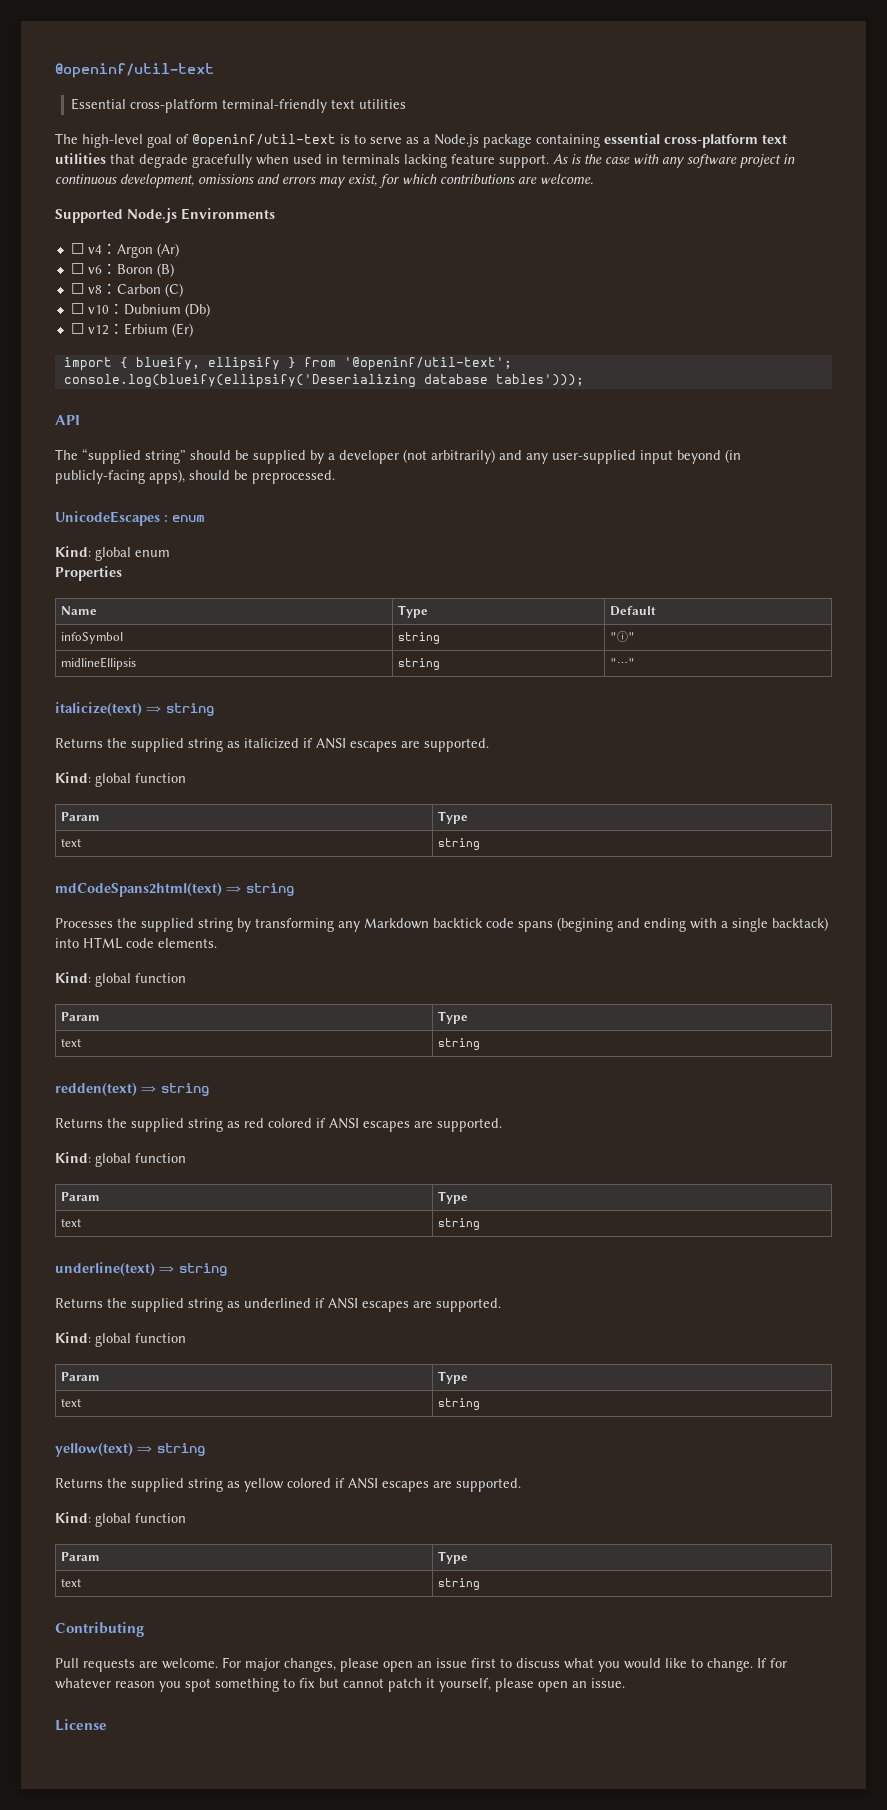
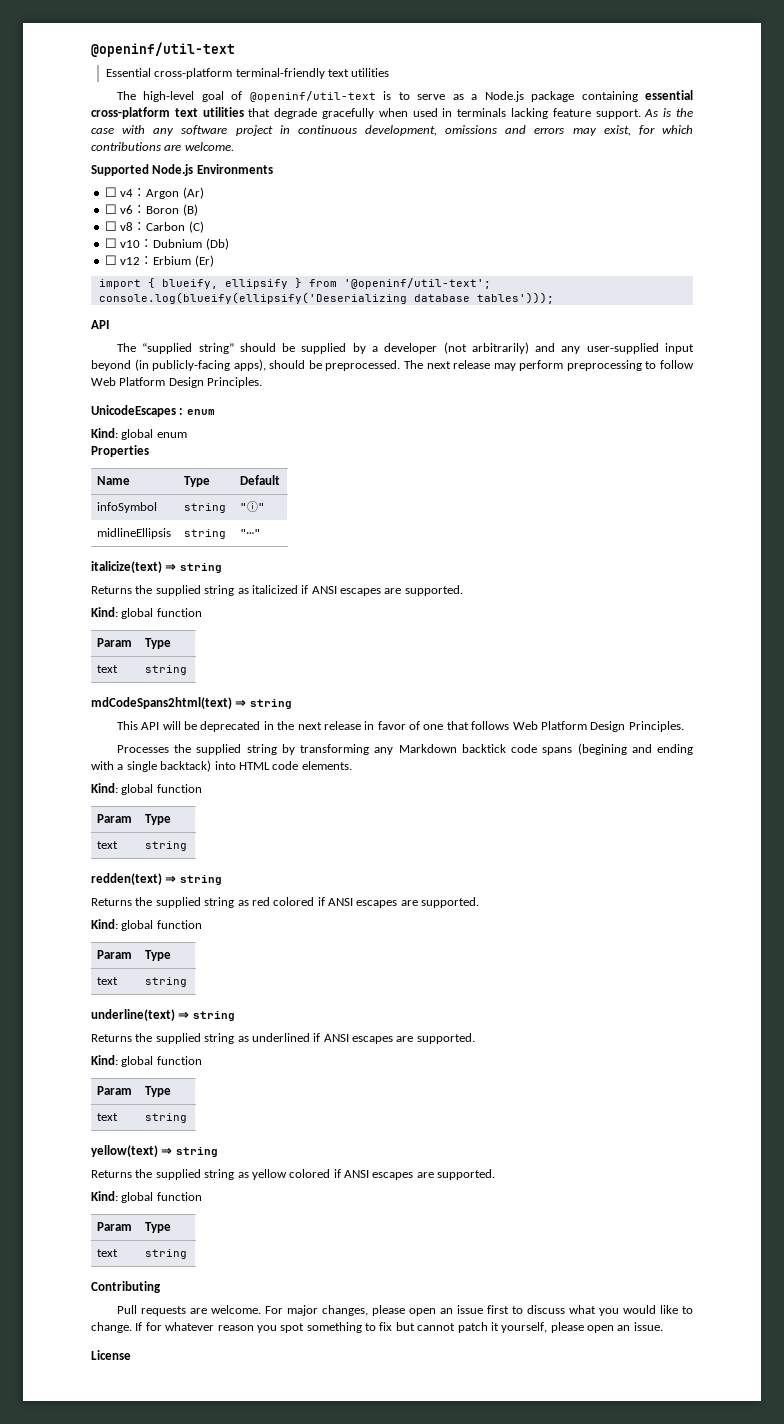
(335, 477) none -> [404,360,694,371] [91,377,263,388] The next release may perform preprocessing to follow Web Platform Design Principles.
(294, 889) none -> [116,721,684,732] // This API will be deprecated in the next release in favor of one that follows Web Platform Design Principles.

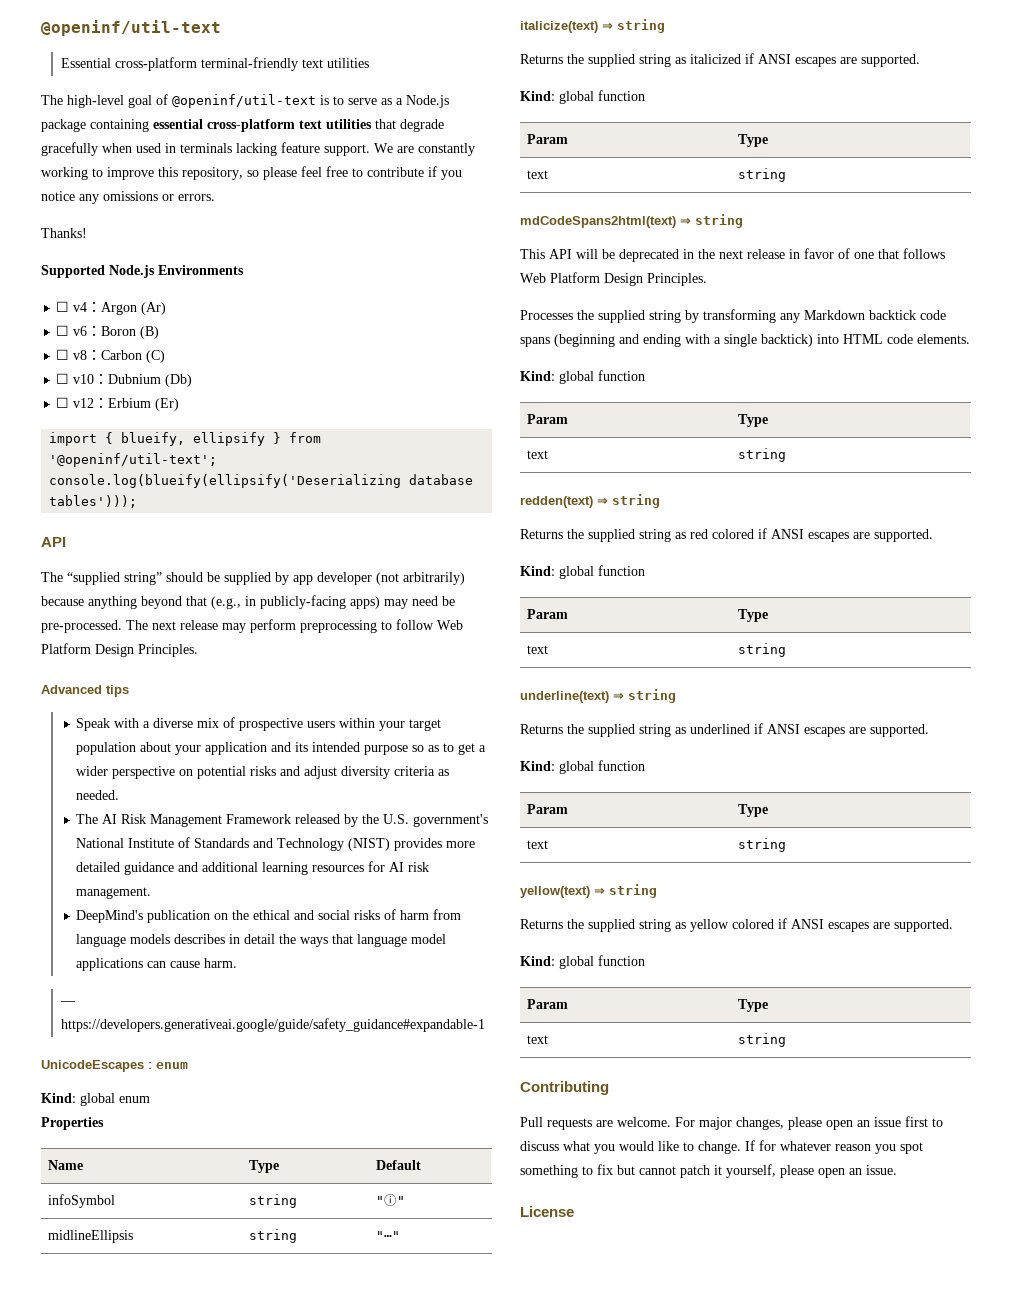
[644,108,693,117] [91,125,693,136] [91,142,234,151] As is the case with any software project in continuous development, omissions and errors may exist, for which contributions are welcome. -> [374,143,475,156] [41,166,462,180] [41,191,215,204] [41,228,87,238] We are constantly working to improve this repository, so please feel free to contribute if you notice any omissions or errors. // Thanks!
[371,346,378,352] a -> [293,575,313,585] app
[535,343,694,354] [91,359,401,371] and any user-supplied input beyond (in publicly-facing apps), should be preprocessed. -> [41,595,455,609] [41,620,122,633] because anything beyond that (e.g., in publicly-facing apps) may need be pre-processed.
(263, 382) none -> [41,685,129,697] [76,717,442,731] [76,742,487,755] [76,766,450,779] [76,790,120,800] [76,814,489,827] [76,837,476,851] [76,861,430,875] [76,887,152,899] [76,909,462,923] [76,934,447,947] [76,958,238,971] [59,1001,76,1005] [60,1018,485,1032] // Advanced tips // Speak with a diverse mix of prospective users within your target population about your application and its intended purpose so as to get a wider perspective on potential risks and adjust diversity criteria as needed. // The AI Risk Management Framework released by the U.S. government's National Institute of Standards and Technology (NIST) provides more detailed guidance and additional learning resources for AI risk management. // DeepMind's publication on the ethical and social risks of harm from language models describes in detail the ways that language model applications can cause harm. // — https://developers.generativeai.google/guide/safety_guidance#expandable-1
[577,743,627,755] (begining -> [554,334,615,347] (beginning
[160,760,212,772] backtack) -> [761,334,813,347] backtick)

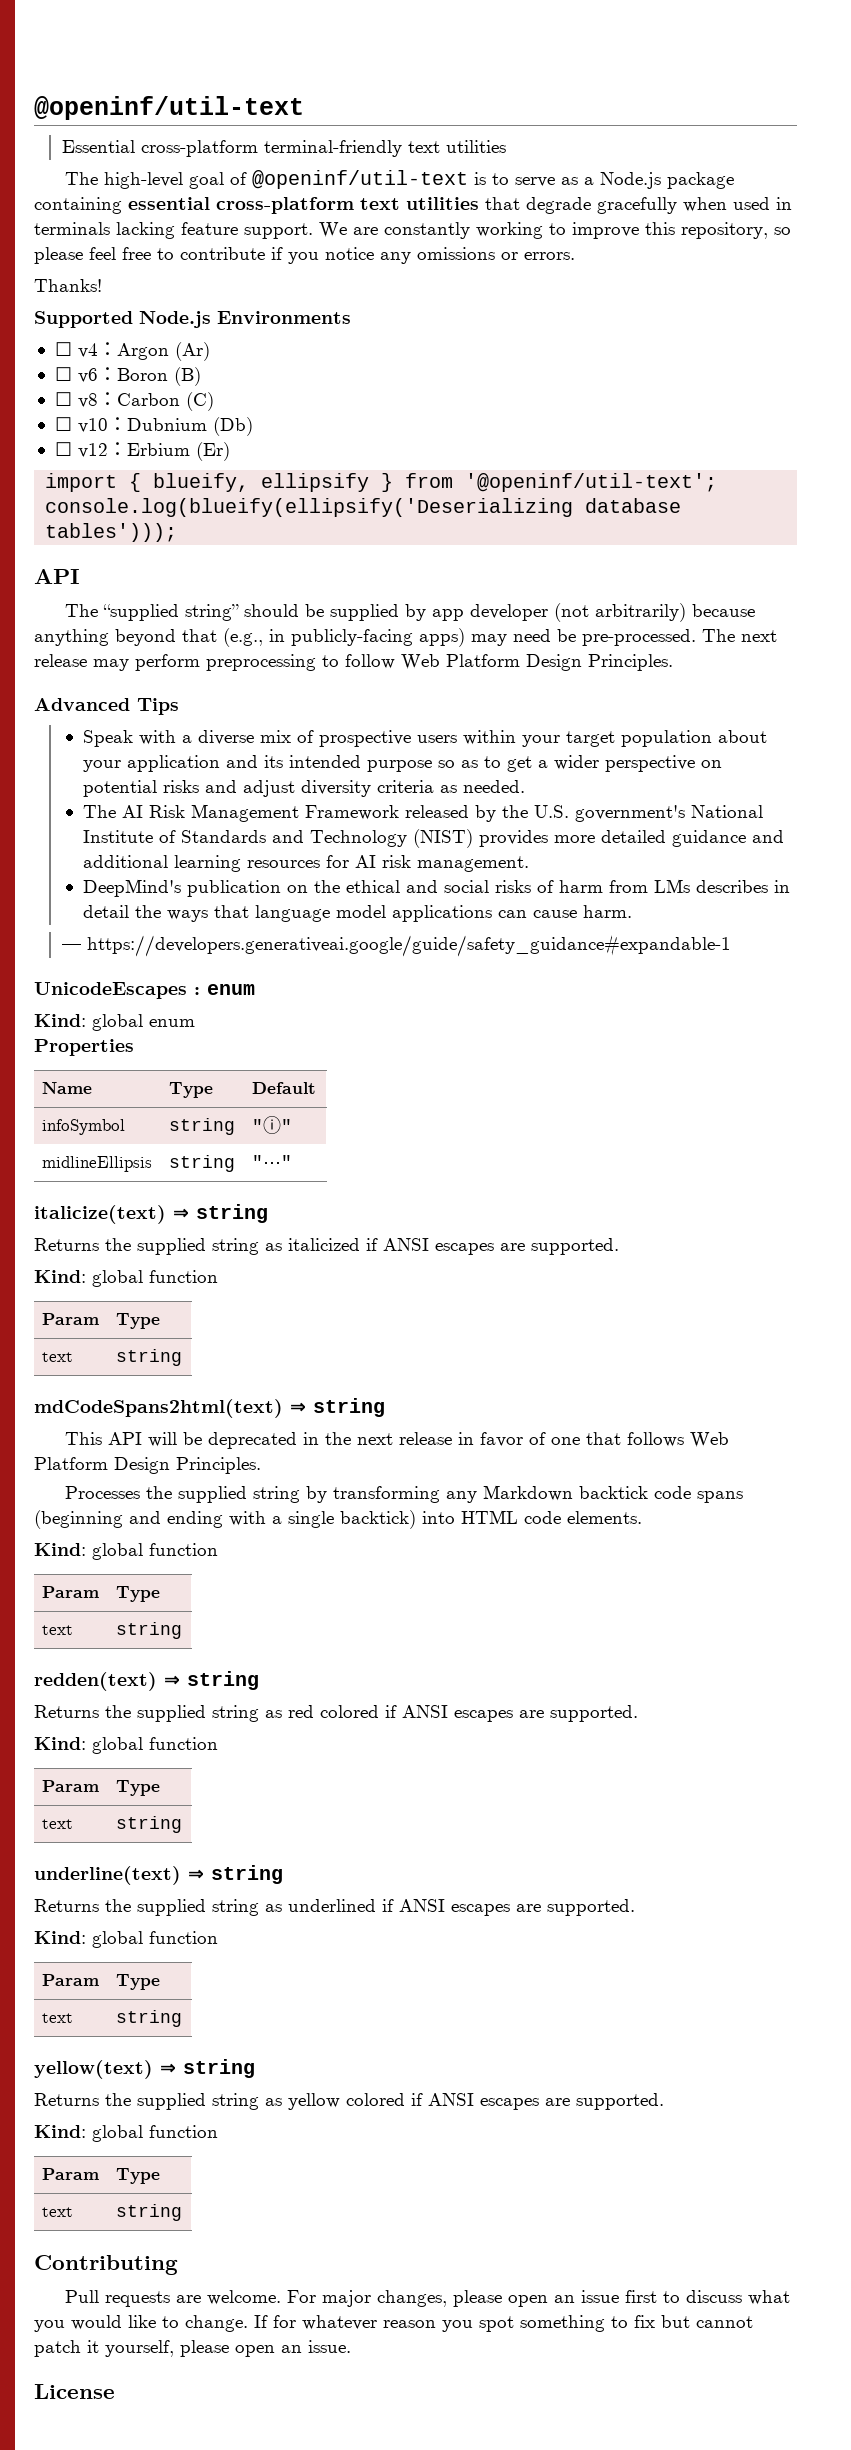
[106,685,129,697] tips -> [137,698,179,715] Tips
[76,934,171,947] language models -> [653,879,690,893] LMs

